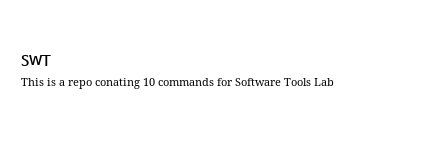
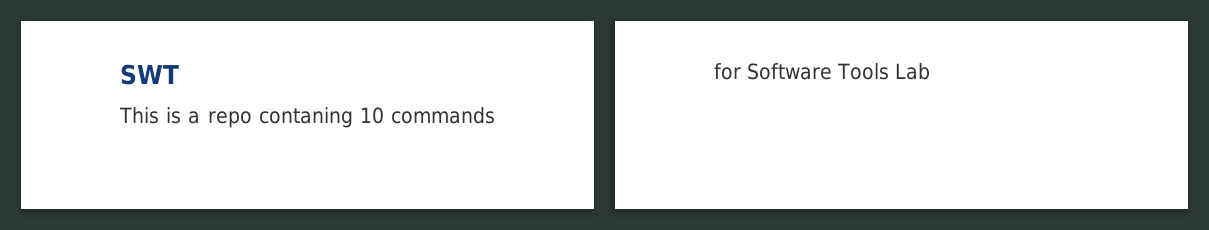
[95,78,140,89] conating -> [258,107,353,128] contaning

